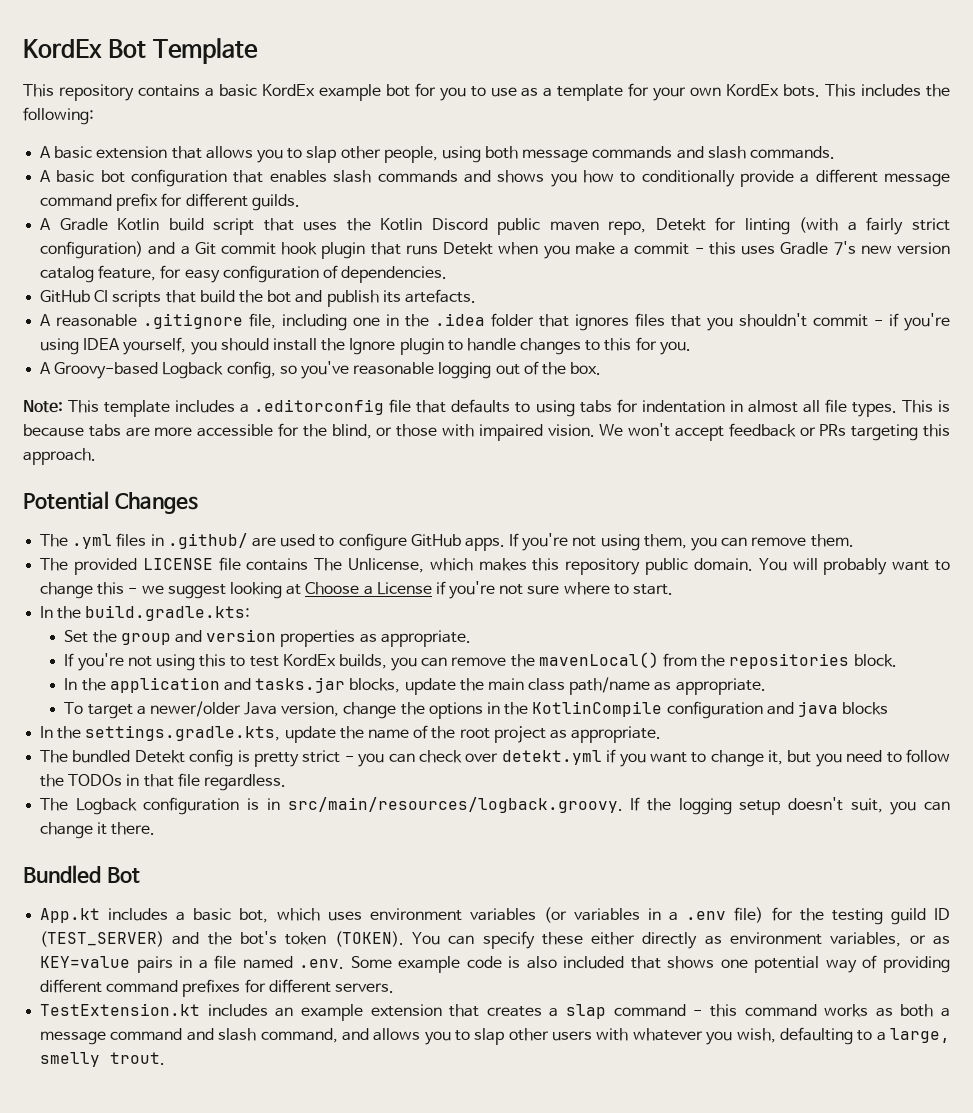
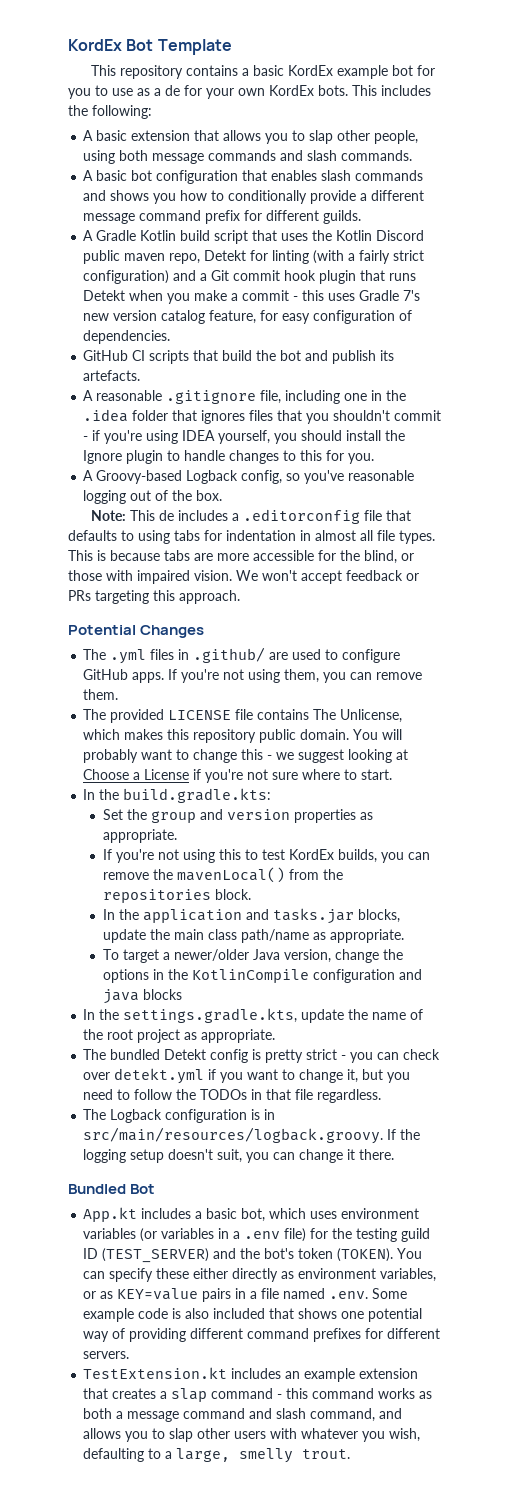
[557,84,624,101] template -> [165,85,180,96] de
[104,400,171,417] template -> [158,510,174,521] de

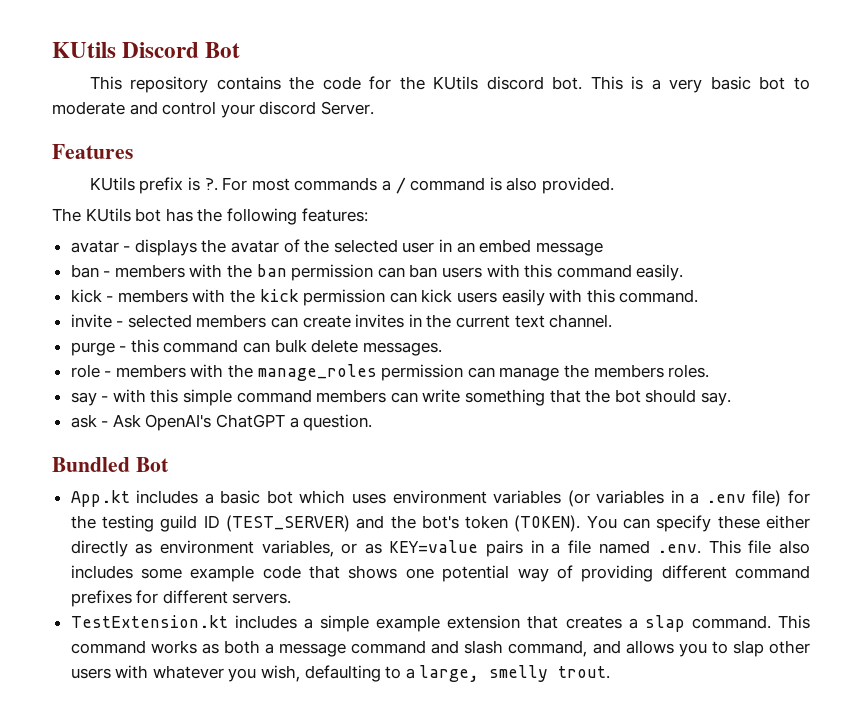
[68,39,232,55] KordEx Bot Template -> [52,42,241,58] KUtils Discord Bot
[241,65,435,79] [68,85,431,99] [68,105,152,119] [83,130,419,144] [83,150,413,164] [83,170,424,184] [83,190,425,204] [83,210,362,224] [83,230,425,244] [83,250,425,264] [83,270,417,284] [83,290,421,304] [83,310,413,324] [83,330,171,344] [83,350,395,364] [83,370,141,381] [83,390,407,404] [83,409,442,424] [83,430,406,444] [83,450,375,464] [83,470,415,484] [83,490,223,504] [90,509,411,524] [68,530,435,544] [68,550,414,564] [68,570,419,584] [68,590,240,604] [68,625,205,638] [83,647,401,664] [83,669,423,683] [83,689,119,700] [83,709,403,723] [83,729,403,743] [83,749,409,763] [83,769,393,783] [83,788,272,803] [102,809,373,823] [102,829,177,843] [102,849,430,863] [102,867,343,883] [102,889,251,903] [102,908,400,924] [102,929,404,943] [102,949,403,963] [102,969,422,983] [102,989,182,1004] [83,1008,424,1023] [83,1029,276,1043] [83,1049,441,1063] [83,1068,411,1084] [83,1089,382,1103] [83,1109,276,1123] [83,1127,421,1144] [83,1149,395,1163] a basic KordEx example bot for you to use as a de for your own KordEx bots. This includes the following: // A basic extension that allows you to slap other people, using both message commands and slash commands. // A basic bot configuration that enables slash commands and shows you how to conditionally provide a different message command prefix for different guilds. // A Gradle Kotlin build script that uses the Kotlin Discord public maven repo, Detekt for linting (with a fairly strict configuration) and a Git commit hook plugin that runs Detekt when you make a commit - this uses Gradle 7's new version catalog feature, for easy configuration of dependencies. // GitHub CI scripts that build the bot and publish its artefacts. // A reasonable .gitignore file, including one in the .idea folder that ignores files that you shouldn't commit - if you're using IDEA yourself, you should install the Ignore plugin to handle changes to this for you. // A Groovy-based Logback config, so you've reasonable logging out of the box. // Note: This de includes a .editorconfig file that defaults to using tabs for indentation in almost all file types. This is because tabs are more accessible for the blind, or those with impaired vision. We won't accept feedback or PRs targeting this approach. // Potential Changes // The .yml files in .github/ are used to configure GitHub apps. If you're not using them, you can remove them. // The provided LICENSE file contains The Unlicense, which makes this repository public domain. You will probably want to change this - we suggest looking at Choose a License if you're not sure where to start. // In the build.gradle.kts: // Set the group and version properties as appropriate. // If you're not using this to test KordEx builds, you can remove the mavenLocal() from the repositories block. // In the application and tasks.jar blocks, update the main class path/name as appropriate. // To target a newer/older Java version, change the options in the KotlinCompile configuration and java blocks // In the settings.gradle.kts, update the name of the root project as appropriate. // The bundled Detekt config is pretty strict - you can check over detekt.yml if you want to change it, but you need to follow the TODOs in that file regardless. // The Logback configuration is in src/main/resources/logback.groovy. If the logging setup doesn't suit, you can change it there. -> [289,76,810,93] [52,101,374,118] [52,144,133,159] [89,177,614,194] [52,208,368,225] [70,239,603,256] [70,264,684,281] [70,289,699,306] [70,314,613,328] [70,339,442,356] [70,364,710,381] [70,389,731,406] [70,414,373,431] the code for the KUtils discord bot. This is a very basic bot to moderate and control your discord Server. // Features // KUtils prefix is ?. For most commands a / command is also provided. // The KUtils bot has the following features: // avatar - displays the avatar of the selected user in an embed message // ban - members with the ban permission can ban users with this command easily. // kick - members with the kick permission can kick users easily with this command. // invite - selected members can create invites in the current text channel. // purge - this command can bulk delete messages. // role - members with the manage_roles permission can manage the members roles. // say - with this simple command members can write something that the bot should say. // ask - Ask OpenAI's ChatGPT a question.
[241,1208,266,1222] bot, -> [266,490,293,504] bot
[372,1288,408,1299] [83,1308,266,1322] Some example code is also included -> [708,540,810,554] [70,565,301,582] This file also includes some example code
[285,1371,301,1379] an -> [303,615,370,632] a simple
[211,1388,309,1399] command - this -> [691,615,810,629] command. This

